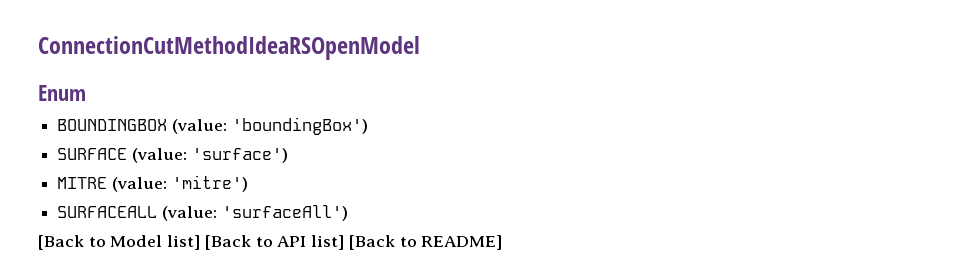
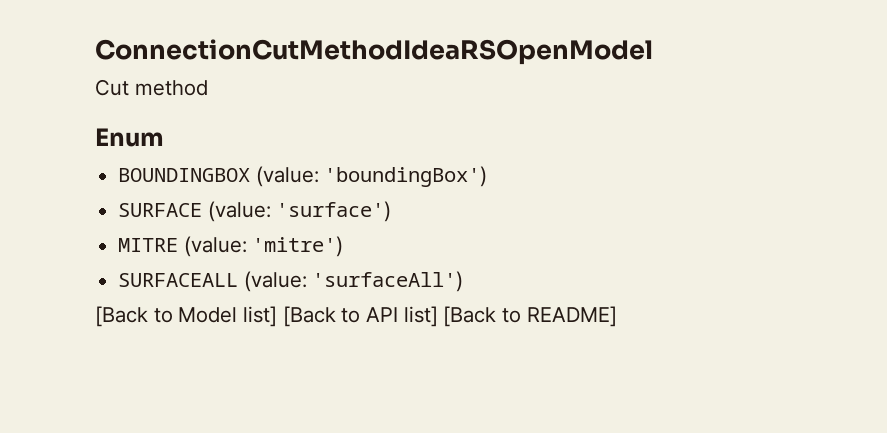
(420, 48) none -> [95,79,208,96] // Cut method

